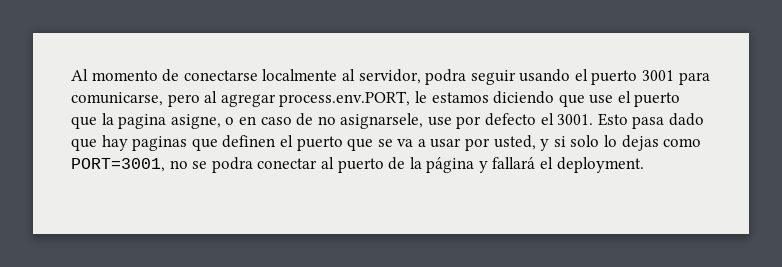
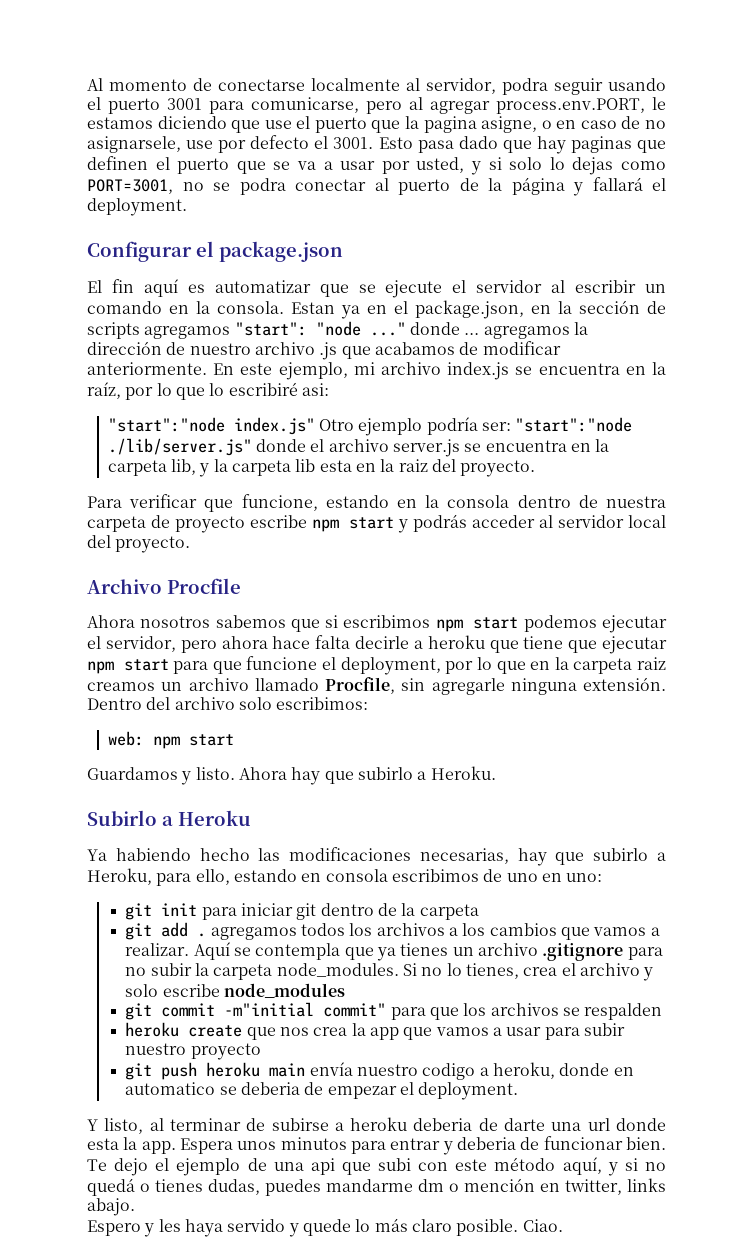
(644, 165) none -> [87,241,343,262] [87,279,667,298] [87,300,666,319] [87,321,588,339] [87,341,561,360] [87,362,666,380] [87,382,329,400] [107,417,633,436] [107,438,610,457] [107,459,536,477] [87,494,666,512] [87,514,666,533] [87,535,191,553] [87,578,241,594] [87,615,668,633] [87,635,667,654] [87,656,667,675] [87,677,666,695] [87,697,369,710] [107,731,234,749] [87,766,496,785] [87,810,251,826] [87,847,666,866] [87,868,603,886] [125,903,479,920] [125,922,660,940] [125,942,663,961] [125,963,654,981] [125,983,346,998] [125,1002,663,1020] [125,1022,625,1040] [125,1043,261,1060] [125,1062,634,1080] [125,1082,519,1100] [87,1117,667,1134] [87,1136,666,1155] [87,1157,666,1176] [87,1178,666,1196] [87,1198,135,1216] [87,1218,563,1237] // Configurar el package.json // El fin aquí es automatizar que se ejecute el servidor al escribir un comando en la consola. Estan ya en el package.json, en la sección de scripts agregamos "start": "node ..." donde ... agregamos la dirección de nuestro archivo .js que acabamos de modificar anteriormente. En este ejemplo, mi archivo index.js se encuentra en la raíz, por lo que lo escribiré asi: // "start":"node index.js" Otro ejemplo podría ser: "start":"node ./lib/server.js" donde el archivo server.js se encuentra en la carpeta lib, y la carpeta lib esta en la raiz del proyecto. // Para verificar que funcione, estando en la consola dentro de nuestra carpeta de proyecto escribe npm start y podrás acceder al servidor local del proyecto. // Archivo Procfile // Ahora nosotros sabemos que si escribimos npm start podemos ejecutar el servidor, pero ahora hace falta decirle a heroku que tiene que ejecutar npm start para que funcione el deployment, por lo que en la carpeta raiz creamos un archivo llamado Procfile, sin agregarle ninguna extensión. Dentro del archivo solo escribimos: // web: npm start // Guardamos y listo. Ahora hay que subirlo a Heroku. // Subirlo a Heroku // Ya habiendo hecho las modificaciones necesarias, hay que subirlo a Heroku, para ello, estando en consola escribimos de uno en uno: // git init para iniciar git dentro de la carpeta // git add . agregamos todos los archivos a los cambios que vamos a realizar. Aquí se contempla que ya tienes un archivo .gitignore para no subir la carpeta node_modules. Si no lo tienes, crea el archivo y solo escribe node_modules // git commit -m"initial commit" para que los archivos se respalden // heroku create que nos crea la app que vamos a usar para subir nuestro proyecto // git push heroku main envía nuestro codigo a heroku, donde en automatico se deberia de empezar el deployment. // Y listo, al terminar de subirse a heroku deberia de darte una url donde esta la app. Espera unos minutos para entrar y deberia de funcionar bien. Te dejo el ejemplo de una api que subi con este método aquí, y si no quedá o tienes dudas, puedes mandarme dm o mención en twitter, links abajo. // Espero y les haya servido y quede lo más claro posible. Ciao.

